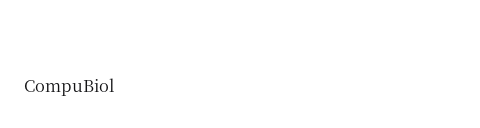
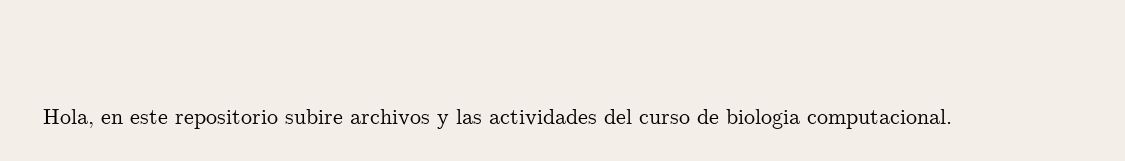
[24,78,115,96] CompuBiol -> [43,109,952,129] Hola, en este repositorio subire archivos y las actividades del curso de biologia computacional.

